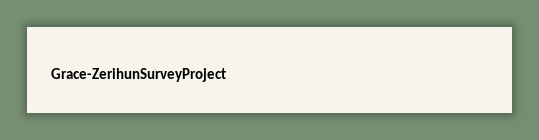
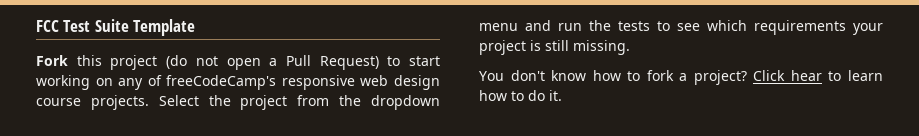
[51,68,226,82] Grace-ZerihunSurveyProject -> [36,19,196,36] [36,55,440,70] [36,75,440,90] [36,95,440,110] [479,20,883,35] [479,40,630,55] [479,70,883,85] [479,90,562,101] FCC Test Suite Template // Fork this project (do not open a Pull Request) to start working on any of freeCodeCamp's responsive web design course projects. Select the project from the dropdown menu and run the tests to see which requirements your project is still missing. // You don't know how to fork a project? Click hear to learn how to do it.

